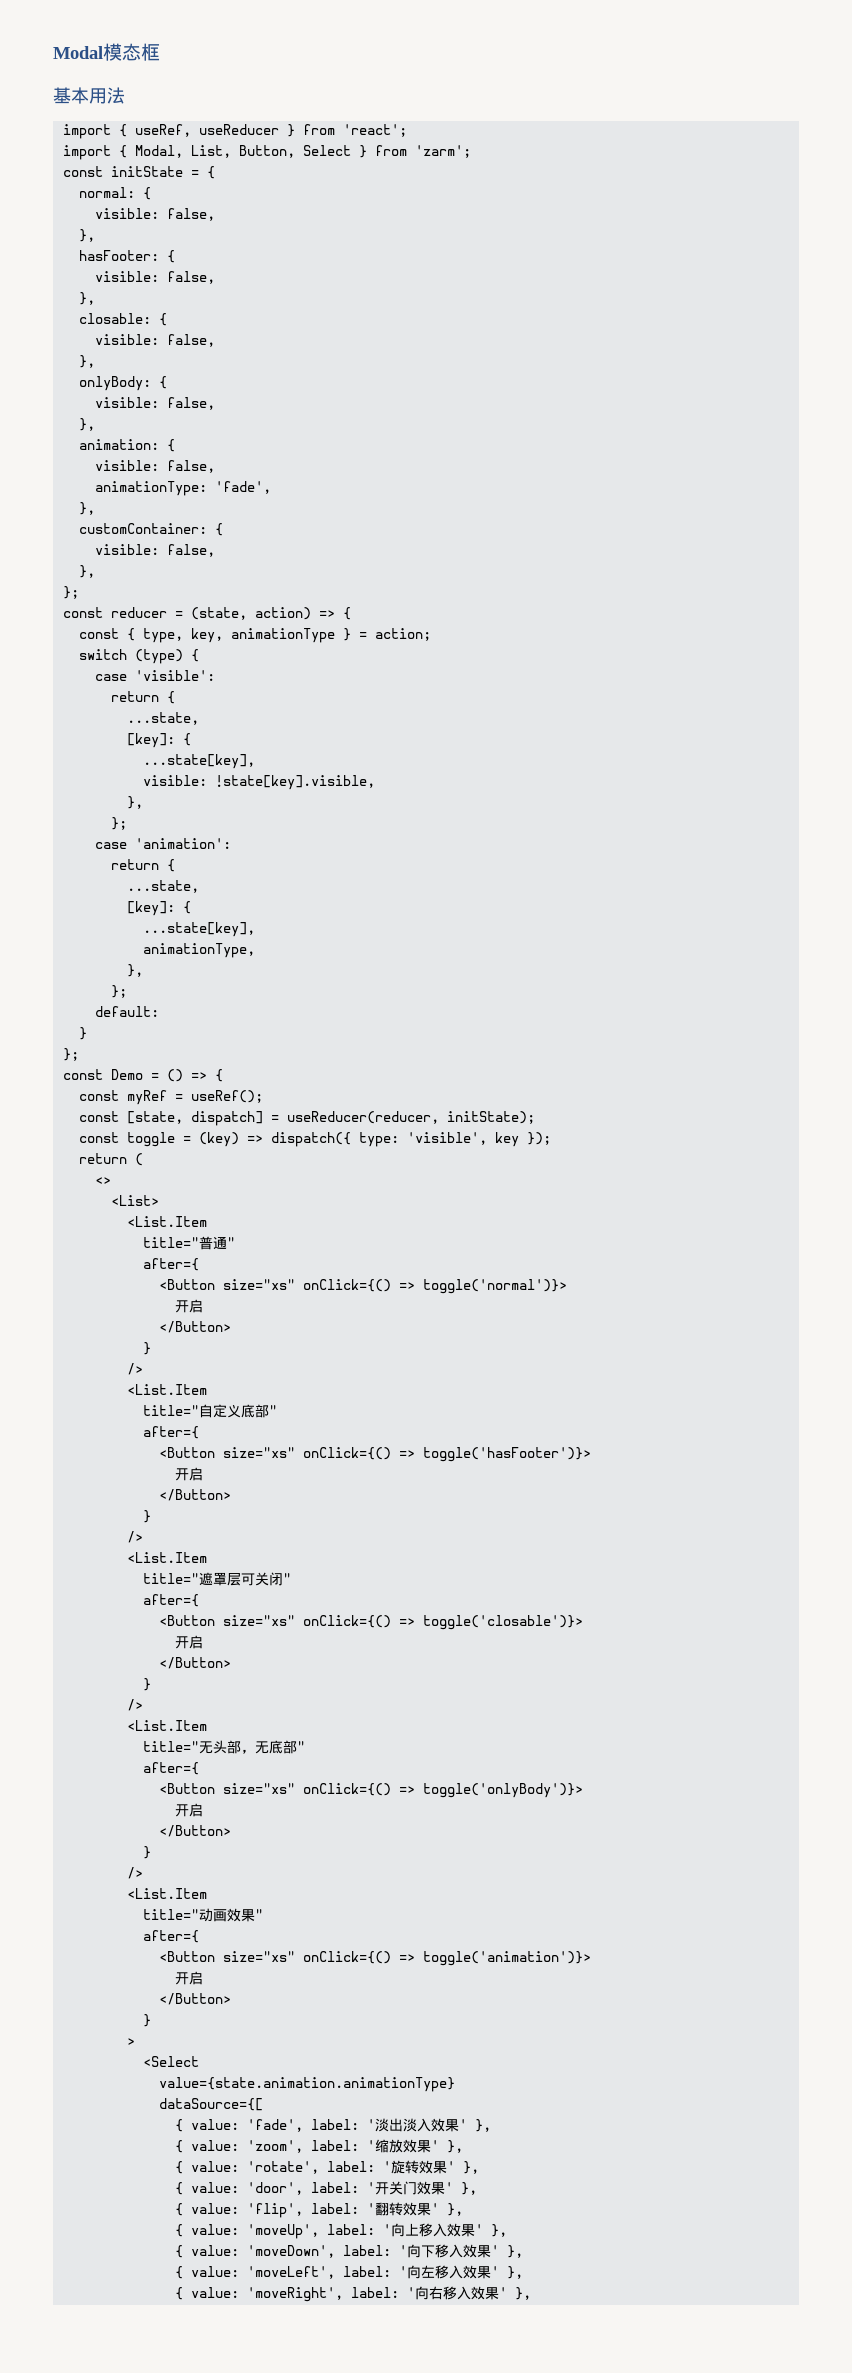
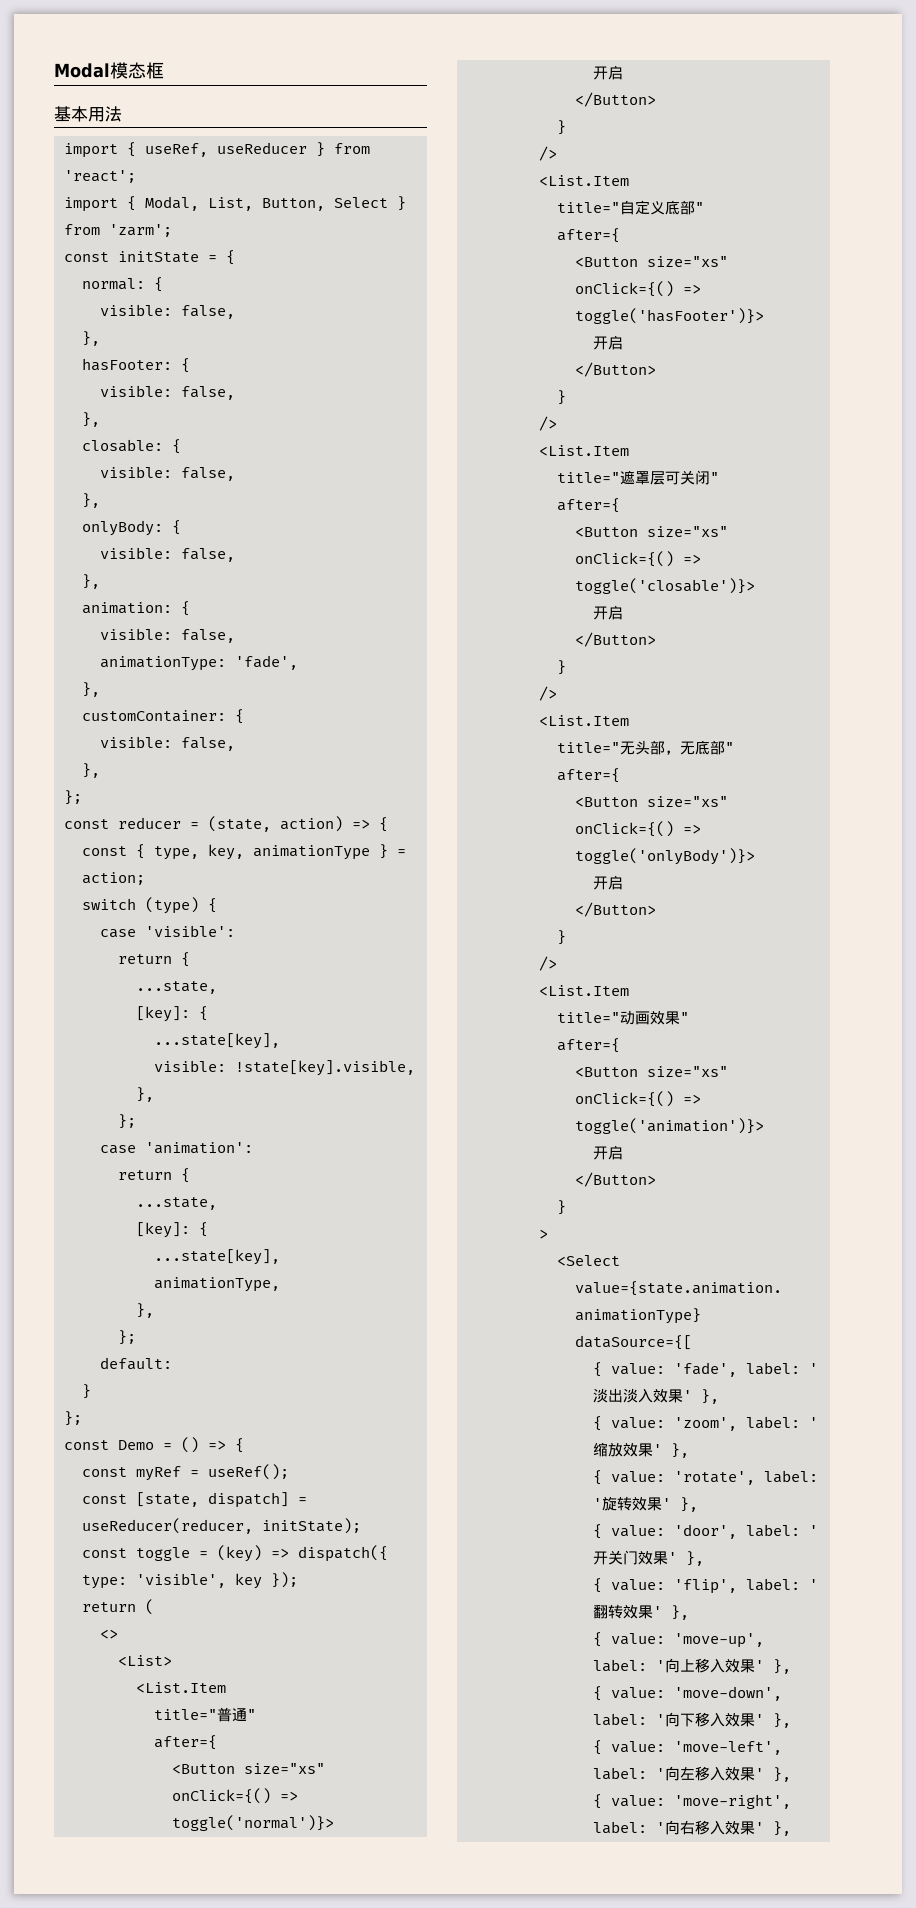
[246,2224,319,2239] 'moveUp', -> [673,1633,764,1648] 'move-up',
[246,2245,335,2258] 'moveDown', -> [673,1686,782,1701] 'move-down',
[246,2266,335,2279] 'moveLeft', -> [673,1741,782,1755] 'move-left',
[246,2287,343,2302] 'moveRight', -> [673,1794,791,1809] 'move-right',

